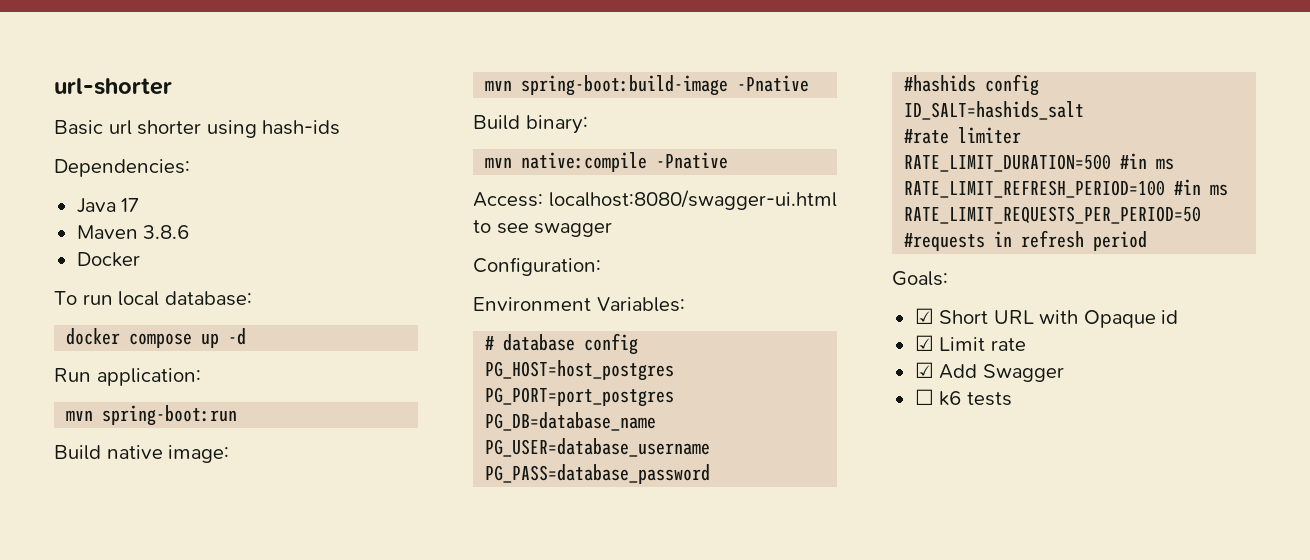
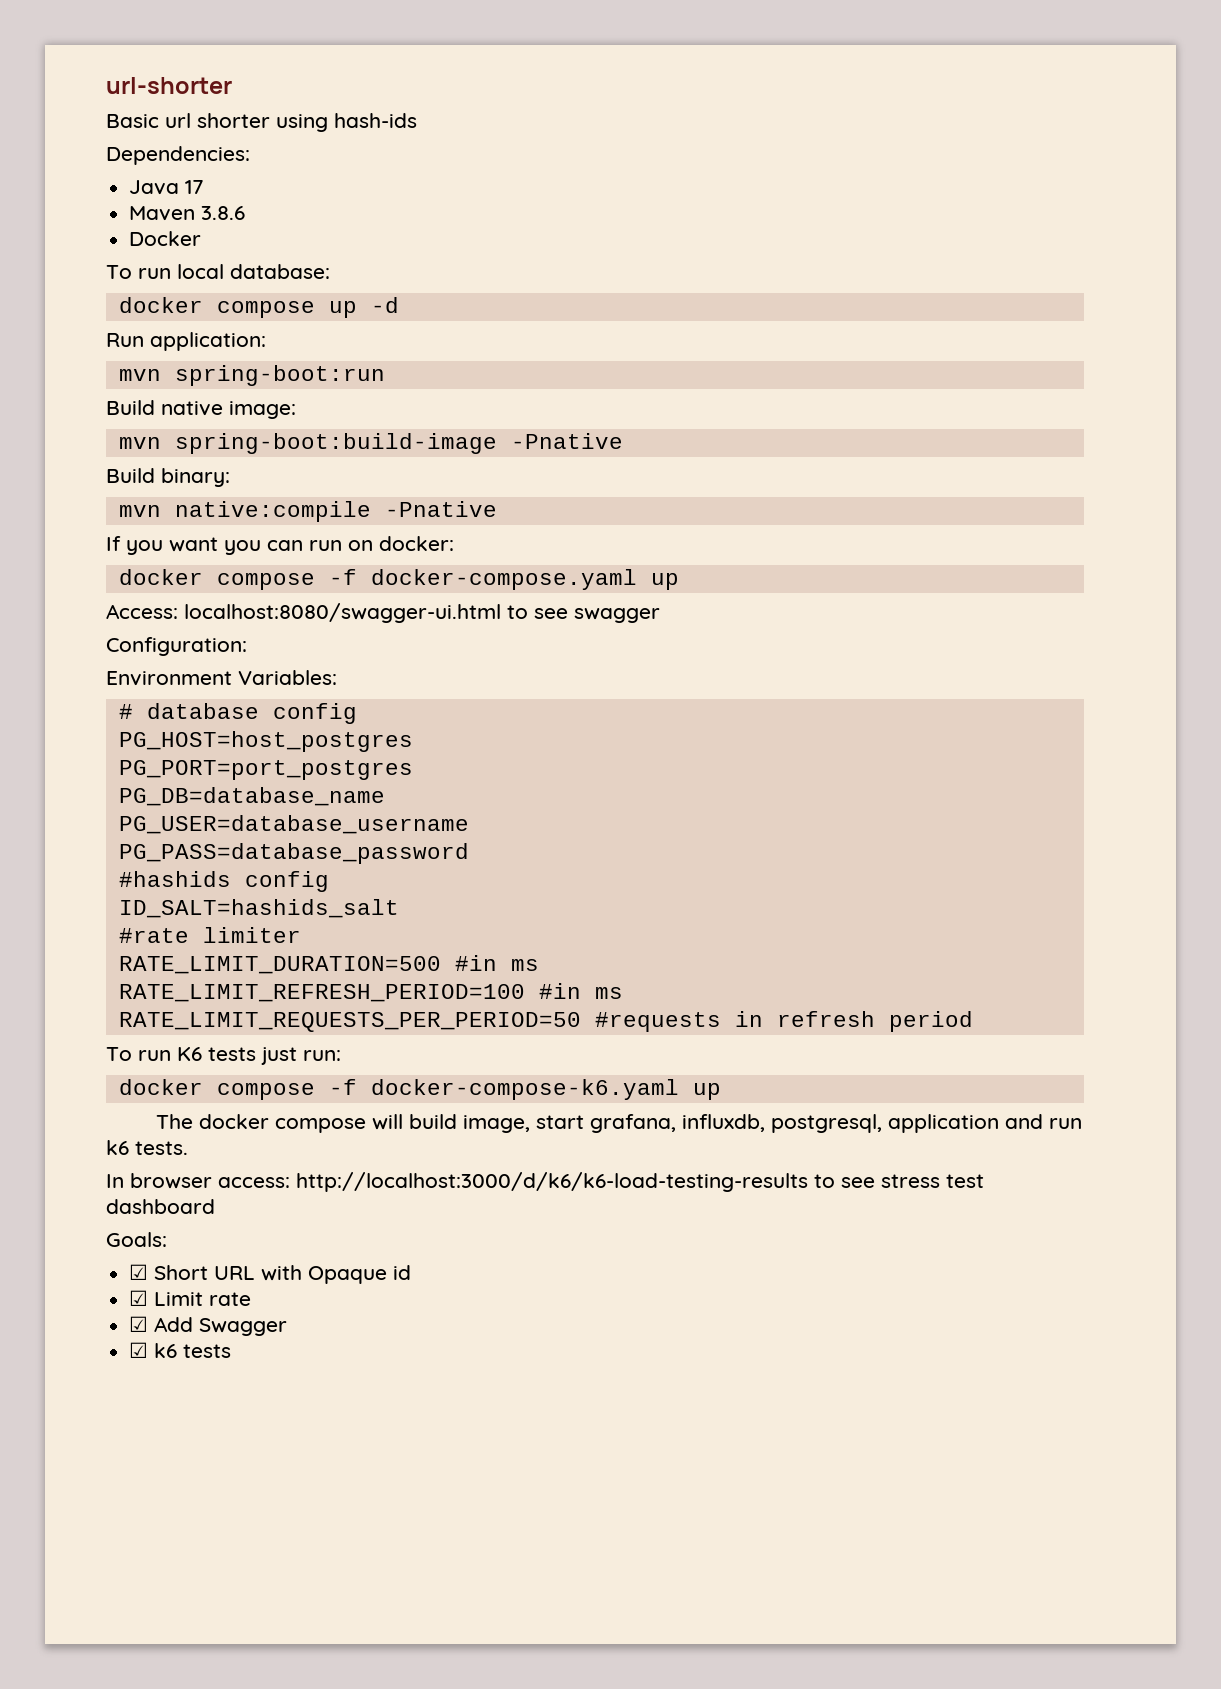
(729, 160) none -> [106,536,454,555] [118,569,679,590] // If you want you can run on docker: // docker compose -f docker-compose.yaml up
(1148, 241) none -> [106,1047,341,1065] [118,1079,721,1100] [155,1114,1082,1133] [106,1140,188,1155] [106,1172,984,1192] [106,1199,215,1214] // To run K6 tests just run: // docker compose -f docker-compose-k6.yaml up // The docker compose will build image, start grafana, influxdb, postgresql, application and run k6 tests. // In browser access: http://localhost:3000/d/k6/k6-load-testing-results to see stress test dashboard
[914,389,934,405] ☐ -> [129,1342,149,1358] ☑

